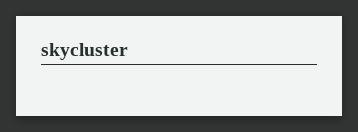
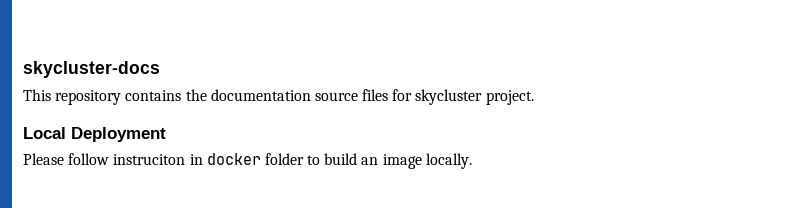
[41,43,128,60] skycluster -> [23,61,160,78] [23,89,534,105] [23,127,166,142] [23,153,472,169] skycluster-docs // This repository contains the documentation source files for skycluster project. // Local Deployment // Please follow instruciton in docker folder to build an image locally.

